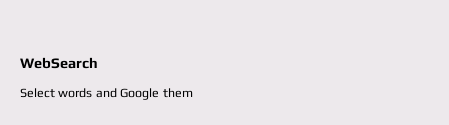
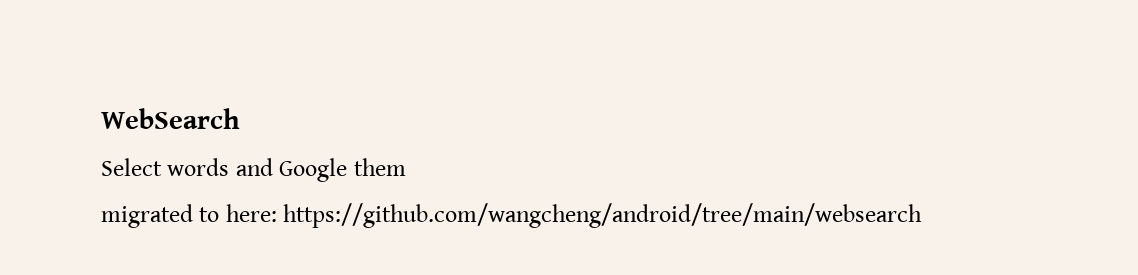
(193, 93) none -> [101,203,923,228] // migrated to here: https://github.com/wangcheng/android/tree/main/websearch

